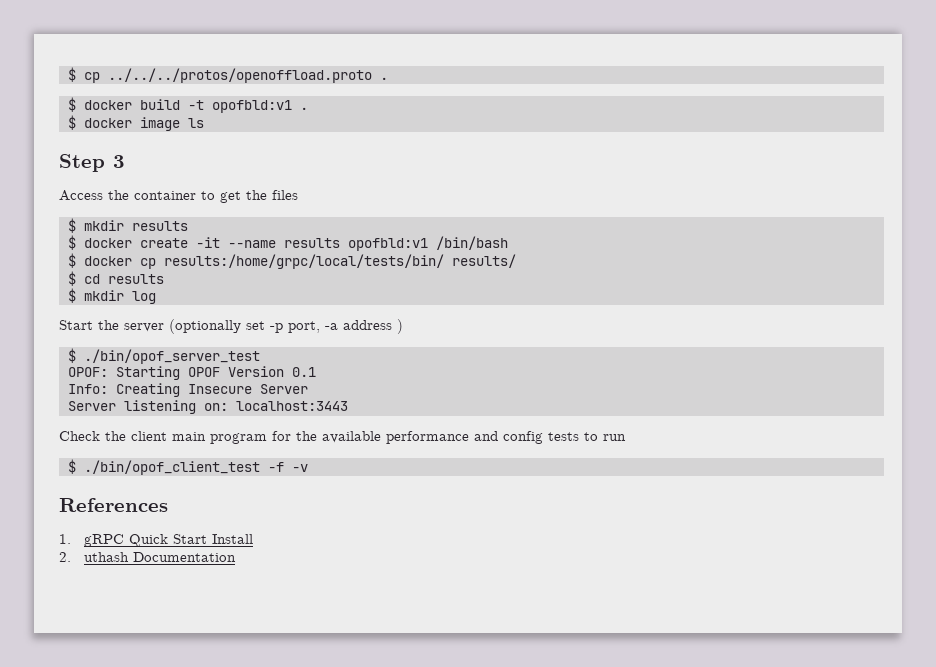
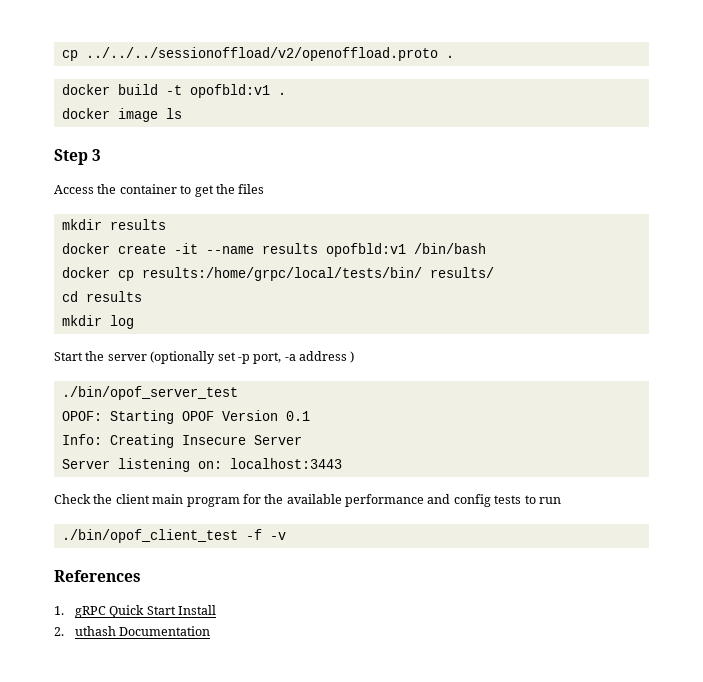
[67,67,388,83] [67,97,76,112] $ cp ../../../protos/openoffload.proto . // $ -> [61,47,454,61] cp ../../../sessionoffload/v2/openoffload.proto . //
[67,115,76,130] $ -> (286, 93) none
[67,218,76,233] $ -> (265, 189) none
[67,235,76,250] $ -> (166, 224) none
[67,253,76,268] $ -> (486, 248) none
[67,271,76,286] $ -> (494, 272) none
[67,288,76,303] $ -> (142, 296) none
[67,348,76,363] $ -> (355, 357) none
[67,459,76,474] $ -> (561, 500) none

